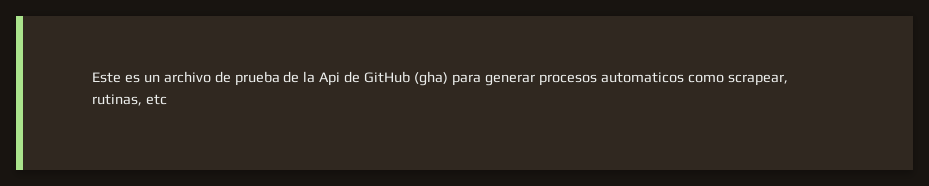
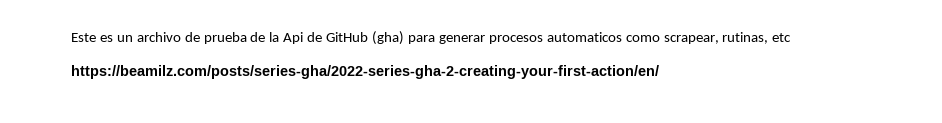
(167, 99) none -> [71,65,659,79] // https://beamilz.com/posts/series-gha/2022-series-gha-2-creating-your-first-action/en/

